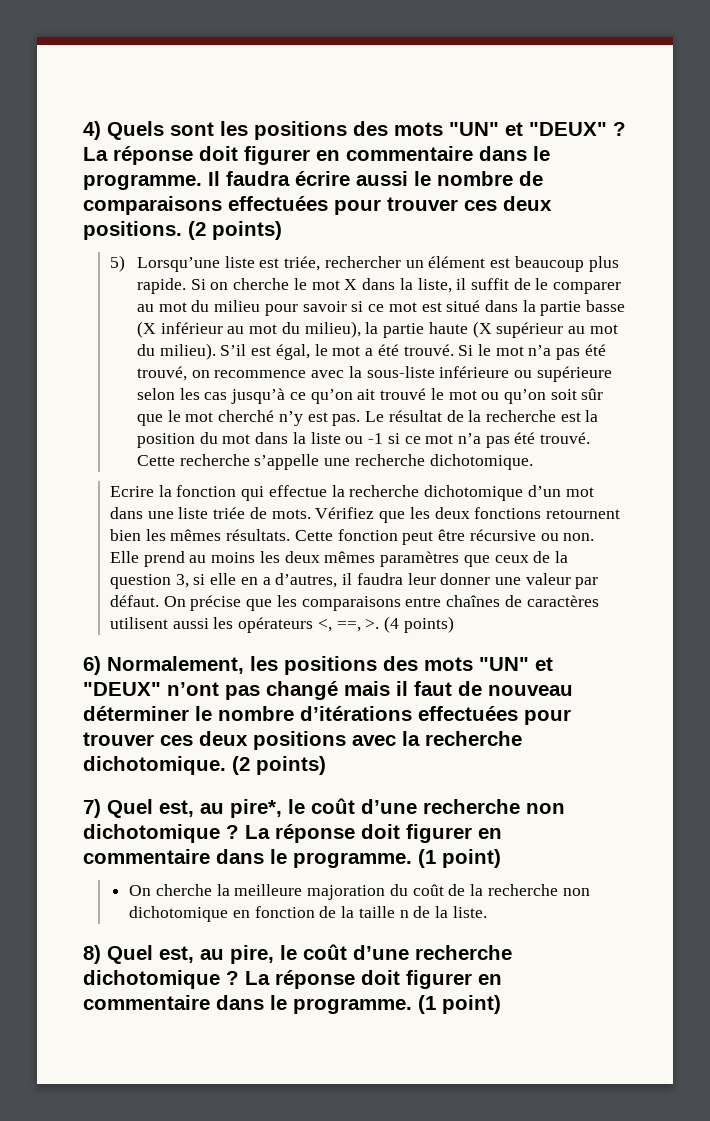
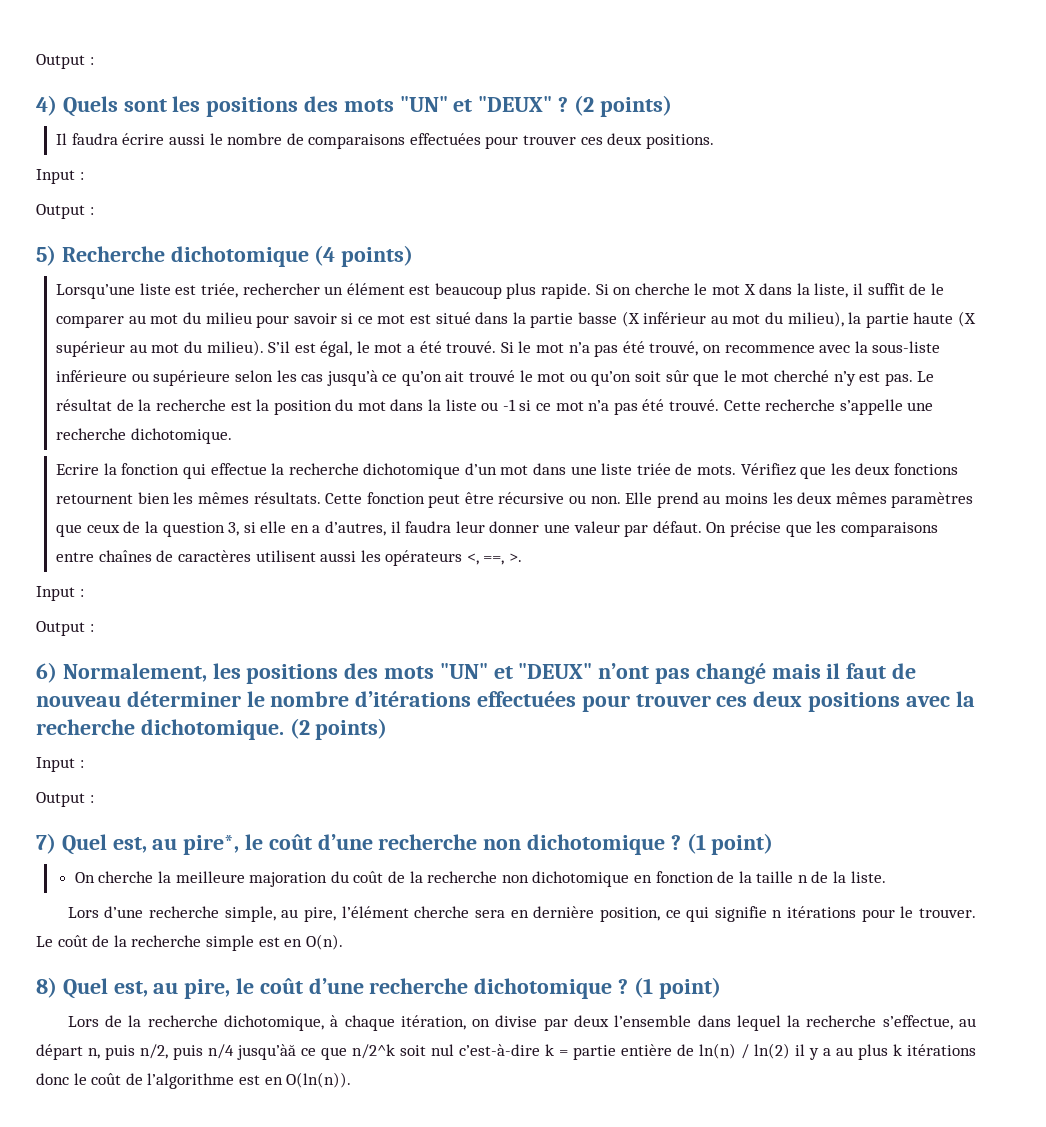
(83, 130) none -> [36,54,94,69] Output : //
[83,146,550,165] [83,174,202,190] La réponse doit figurer en commentaire dans le programme. -> [573,95,672,117] (2 points) //
[188,221,282,240] [109,255,125,272] (2 points) // 5) -> [36,169,84,184] [36,204,94,219] [36,245,414,267] // Input : // Output : // 5) Recherche dichotomique (4 points) //
[384,616,454,633] (4 points) -> [36,586,84,601] [36,621,94,636] // Input : // Output :
(326, 765) none -> [36,757,84,772] [36,792,94,807] // Input : // Output :
[245,824,502,843] [83,849,412,868] La réponse doit figurer en commentaire dans le programme. -> (681, 842) none
(487, 912) none -> [67,906,977,922] [36,934,343,951] // Lors d’une recherche simple, au pire, l’élément cherche sera en dernière position, ce qui signifie n itérations pour le trouver. Le coût de la recherche simple est en O(n).
[245,970,502,989] [83,995,501,1014] La réponse doit figurer en commentaire dans le programme. (1 point) -> [633,977,721,999] [67,1015,977,1031] [36,1043,976,1060] [36,1072,352,1089] (1 point) // Lors de la recherche dichotomique, à chaque itération, on divise par deux l’ensemble dans lequel la recherche s’effectue, au départ n, puis n/2, puis n/4 jusqu’àă ce que n/2^k soit nul c’est-à-dire k = partie entière de ln(n) / ln(2) il y a au plus k itérations donc le coût de l’algorithme est en O(ln(n)).

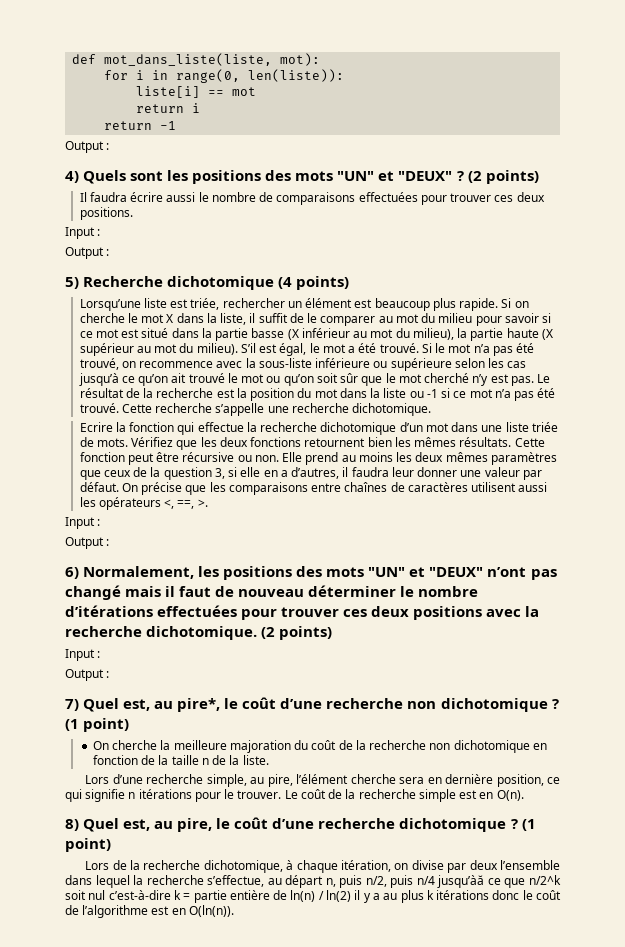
(36, 61) none -> [72,53,321,66] [104,69,345,83] [136,86,257,98] [136,103,201,113] [104,121,177,130] def mot_dans_liste(liste, mot): // for i in range(0, len(liste)): // liste[i] == mot // return i // return -1 //

